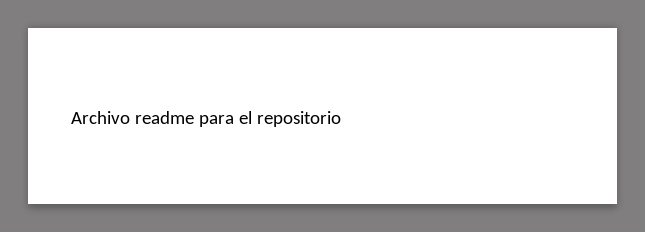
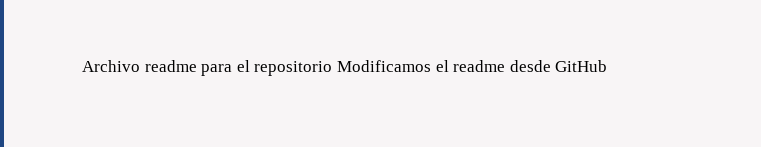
(341, 119) none -> [336,60,608,72] Modificamos el readme desde GitHub

